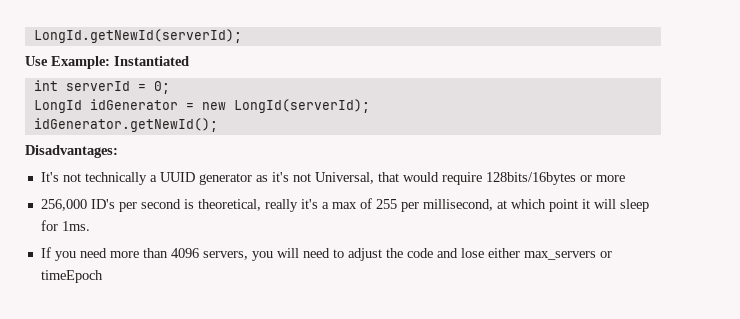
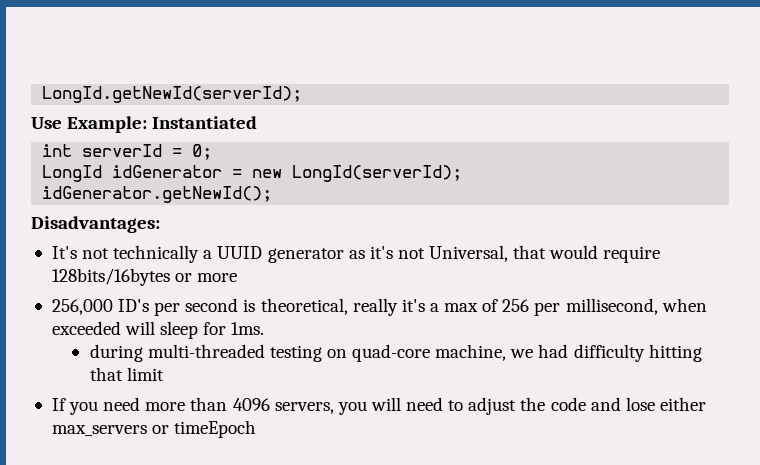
[375,199,397,209] 255 -> [502,299,530,312] 256
[496,199,590,212] at which point it -> [661,298,707,312] [51,321,121,335] when exceeded
(90, 226) none -> [89,344,702,362] [89,367,164,381] // during multi-threaded testing on quad-core machine, we had difficulty hitting that limit

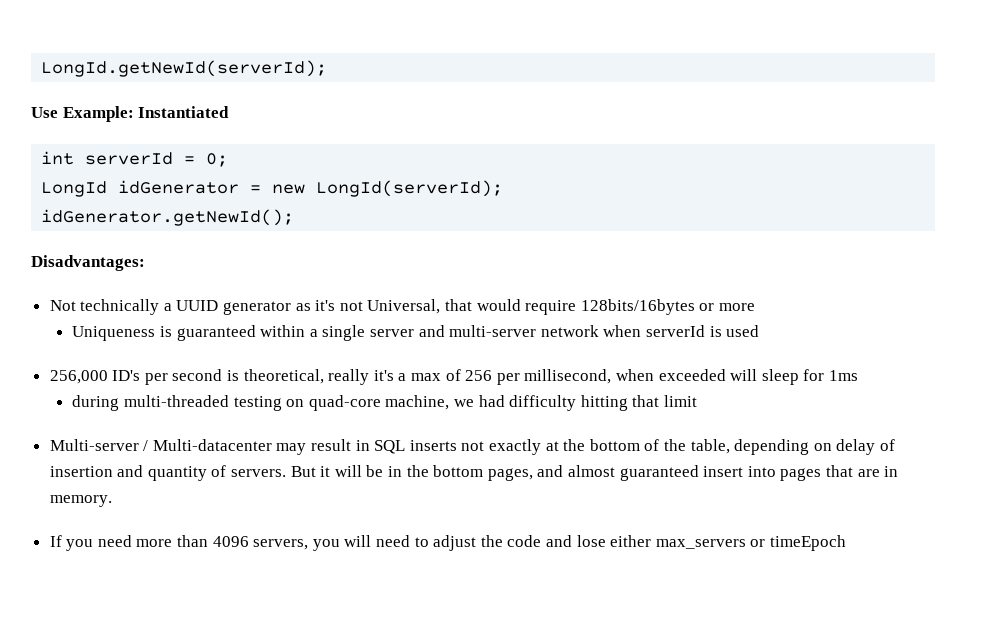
[51,246,110,259] It's not -> [49,300,76,311] Not
(238, 277) none -> [72,325,760,341] // Uniqueness is guaranteed within a single server and multi-server network when serverId is used
[231,322,265,335] 1ms. -> [828,370,858,381] 1ms
(164, 374) none -> [49,439,895,455] [49,465,899,481] [49,495,112,507] // Multi-server / Multi-datacenter may result in SQL inserts not exactly at the bottom of the table, depending on delay of insertion and quantity of servers. But it will be in the bottom pages, and almost guaranteed insert into pages that are in memory.

